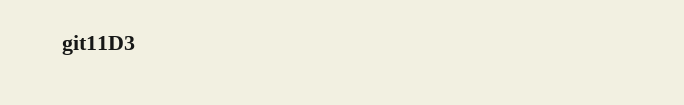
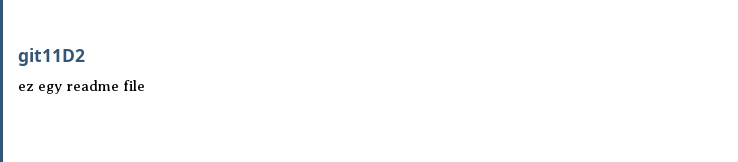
[62,35,135,55] git11D3 -> [18,48,85,66] [18,80,145,94] git11D2 // ez egy readme file

